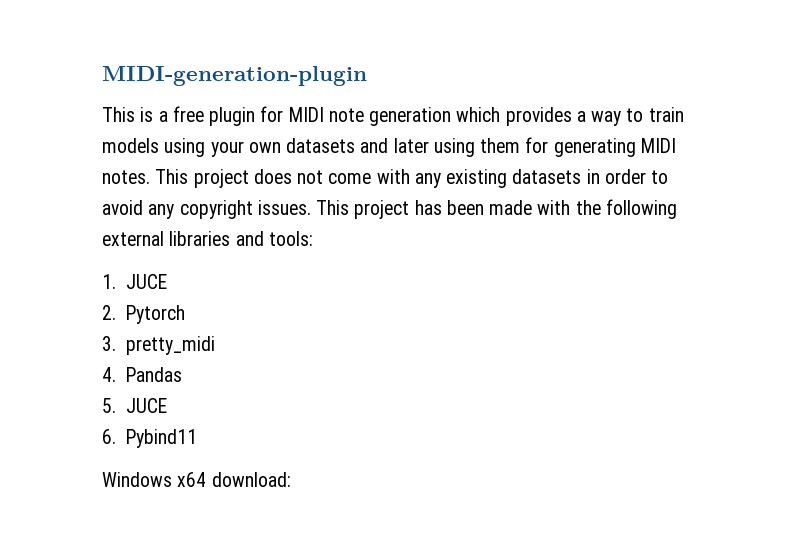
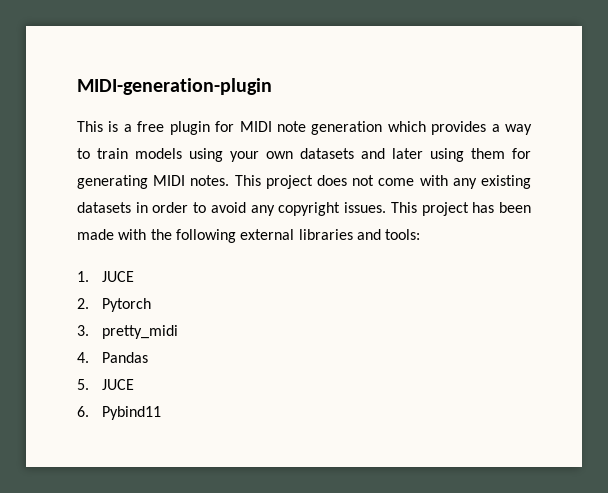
[102,472,291,487] // Windows x64 download: -> (162, 413) none

